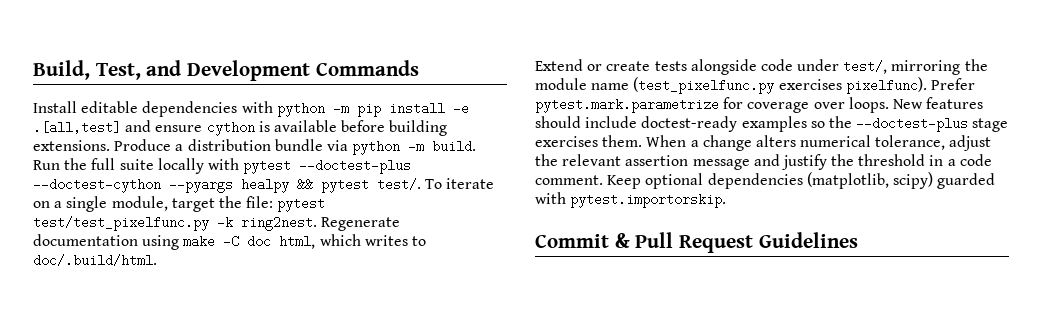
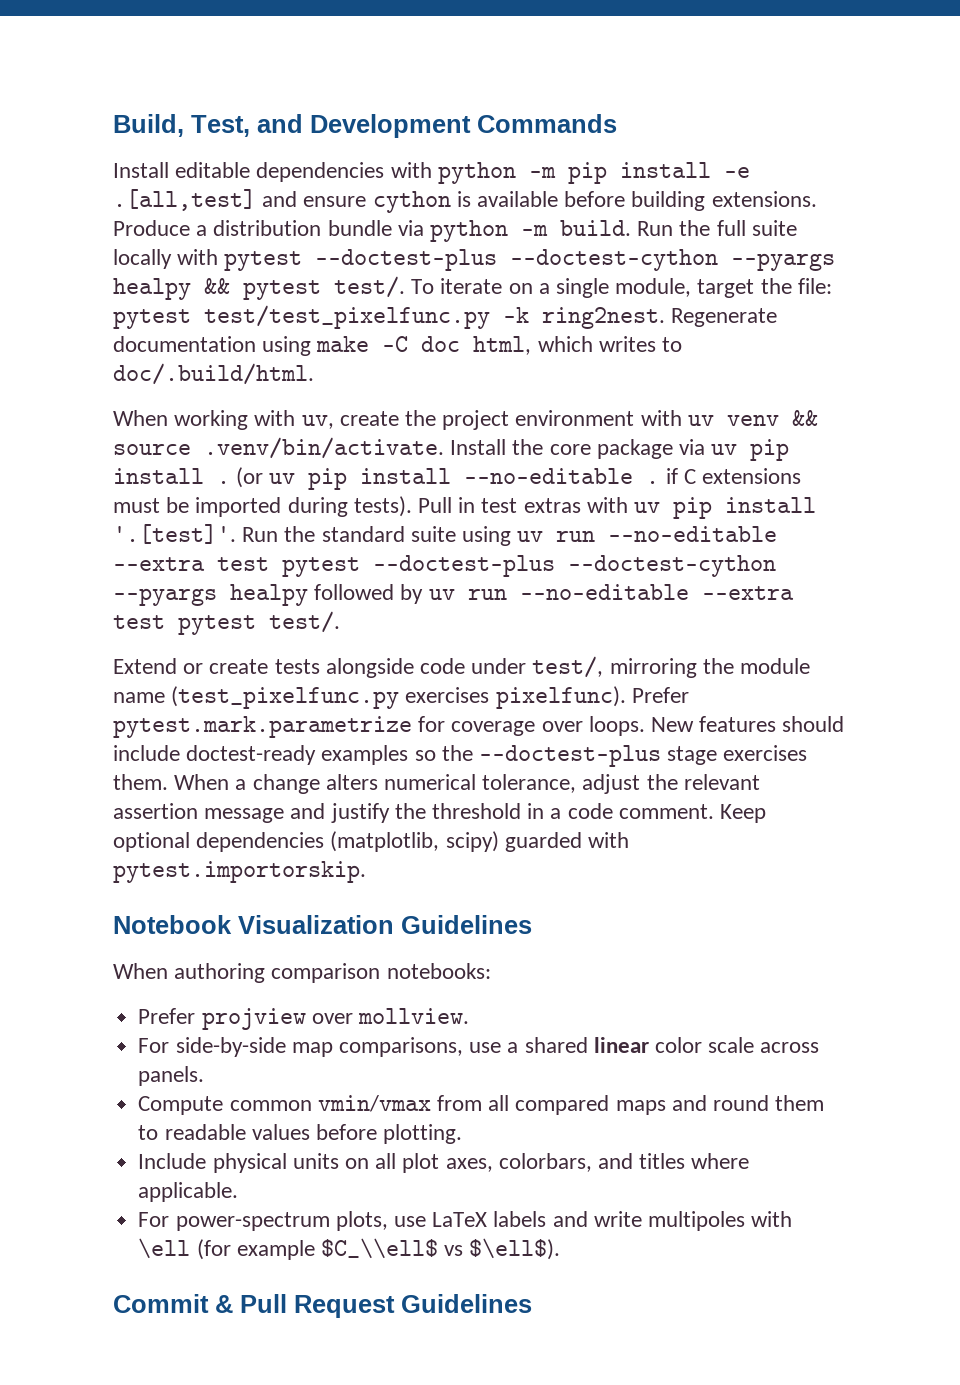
(157, 260) none -> [113,410,818,430] [113,437,790,461] [113,467,802,490] [113,496,817,519] [113,524,778,546] [113,555,776,577] [113,584,794,606] [113,611,340,635] // When working with uv, create the project environment with uv venv && source .venv/bin/activate. Install the core package via uv pip install . (or uv pip install --no-editable . if C extensions must be imported during tests). Pull in test extras with uv pip install '.[test]'. Run the standard suite using uv run --no-editable --extra test pytest --doctest-plus --doctest-cython --pyargs healpy followed by uv run --no-editable --extra test pytest test/.
(727, 200) none -> [113,915,532,934] [113,963,491,983] [138,1008,469,1030] [138,1037,820,1057] [138,1066,205,1086] [138,1095,825,1115] [138,1124,463,1144] [138,1153,750,1173] [138,1182,239,1202] [138,1211,793,1231] [138,1238,561,1260] // Notebook Visualization Guidelines // When authoring comparison notebooks: // Prefer projview over mollview. // For side-by-side map comparisons, use a shared linear color scale across panels. // Compute common vmin/vmax from all compared maps and round them to readable values before plotting. // Include physical units on all plot axes, colorbars, and titles where applicable. // For power-spectrum plots, use LaTeX labels and write multipoles with \ell (for example $C_\\ell$ vs $\ell$).

